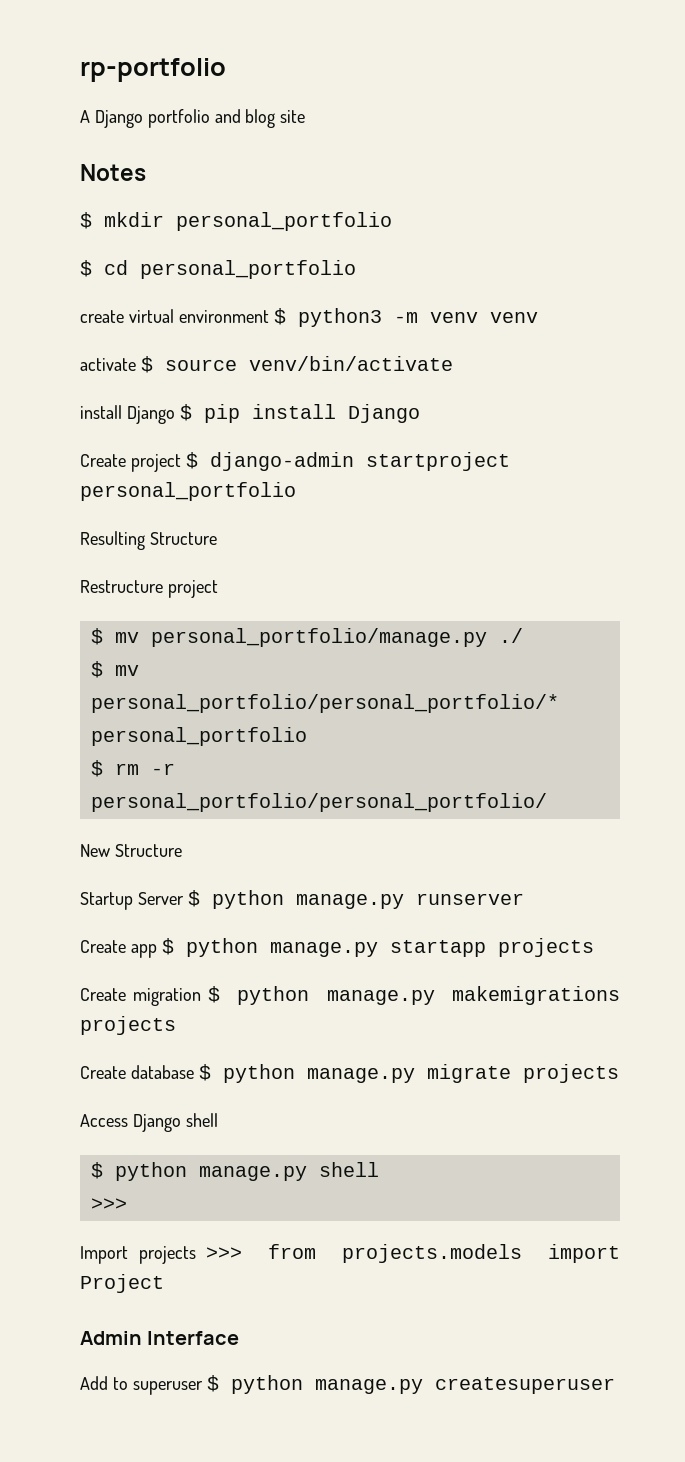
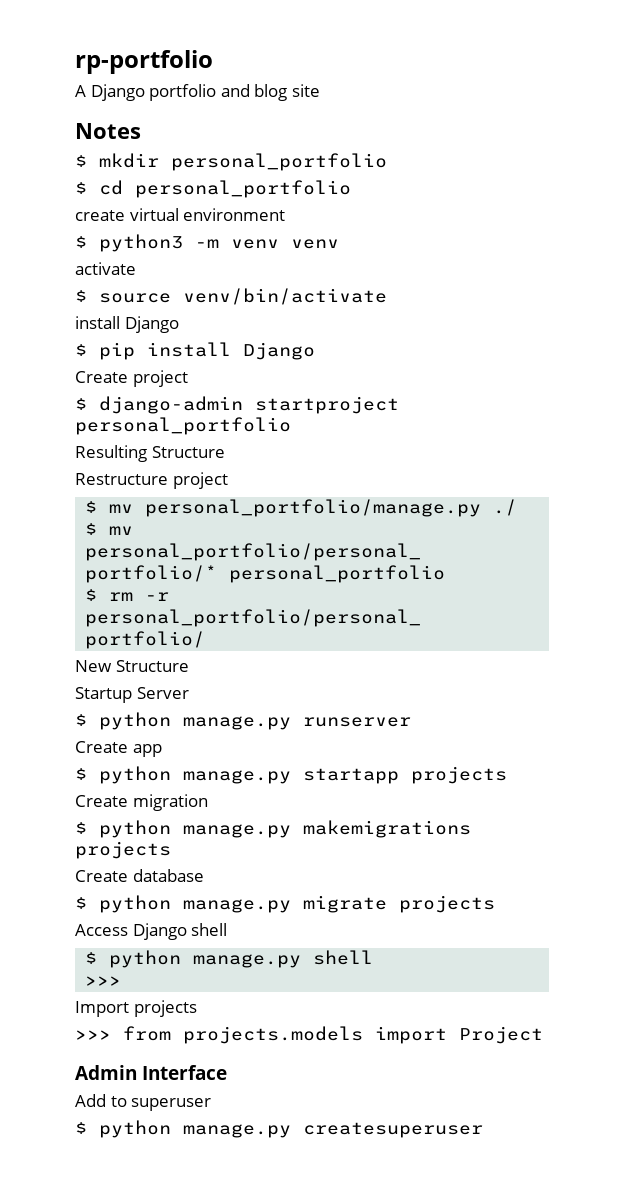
(269, 316) none -> (286, 214) //
(136, 364) none -> (136, 268) //
(175, 415) none -> (179, 324) //
(181, 463) none -> (188, 378) //
(184, 898) none -> (189, 693) //
(157, 951) none -> (162, 750) //
(202, 997) none -> (208, 802) //
(194, 1072) none -> (204, 875) //
(196, 1255) none -> (197, 1008) //
(203, 1388) none -> (212, 1104) //

